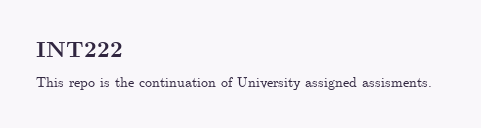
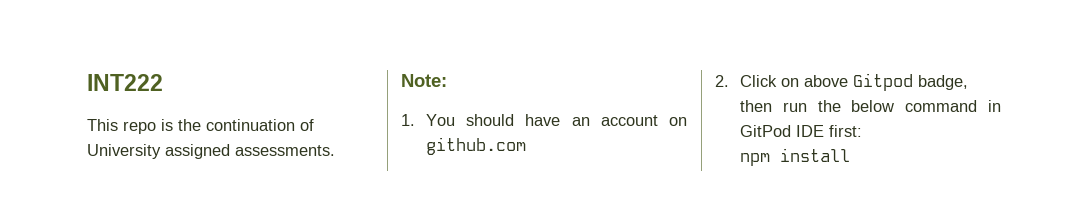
[362,78,432,87] assisments. -> [235,145,335,156] [401,74,447,87] [401,114,687,126] [425,137,526,155] [715,73,968,91] [739,100,1001,112] [739,125,862,137] [739,148,850,166] assessments. // Note: // 1. You should have an account on github.com // 2. Click on above Gitpod badge, then run the below command in GitPod IDE first: // npm install

